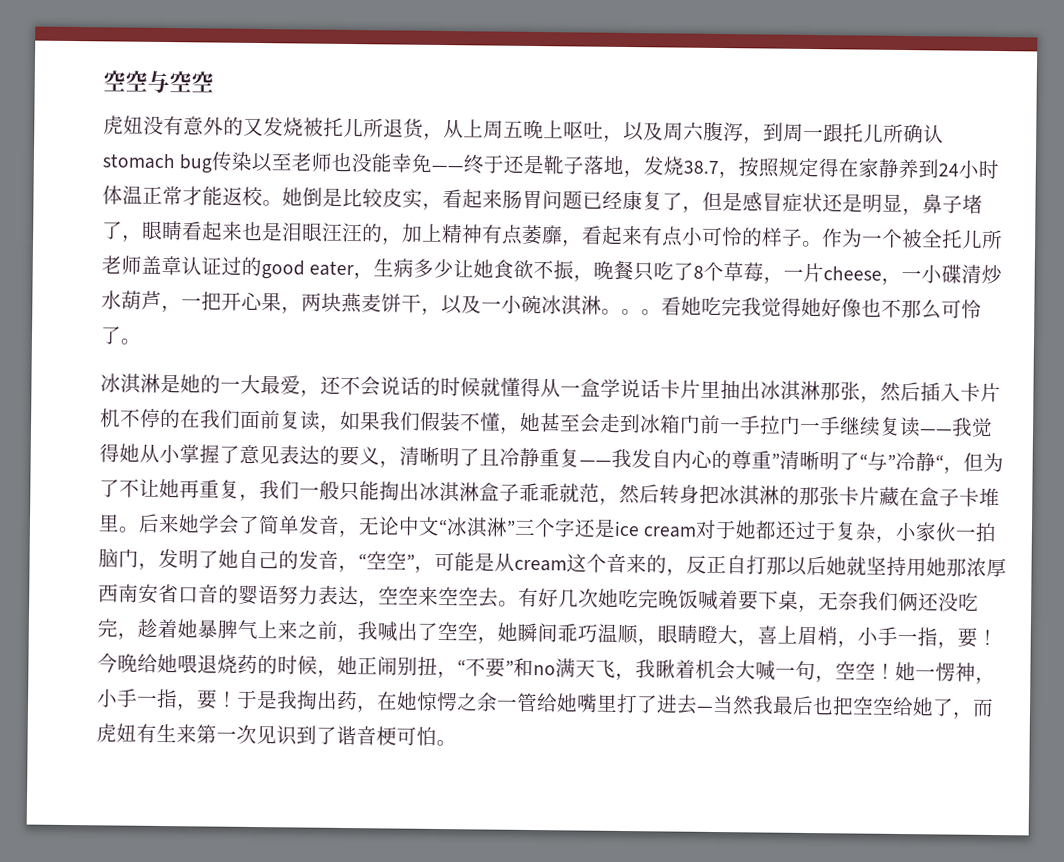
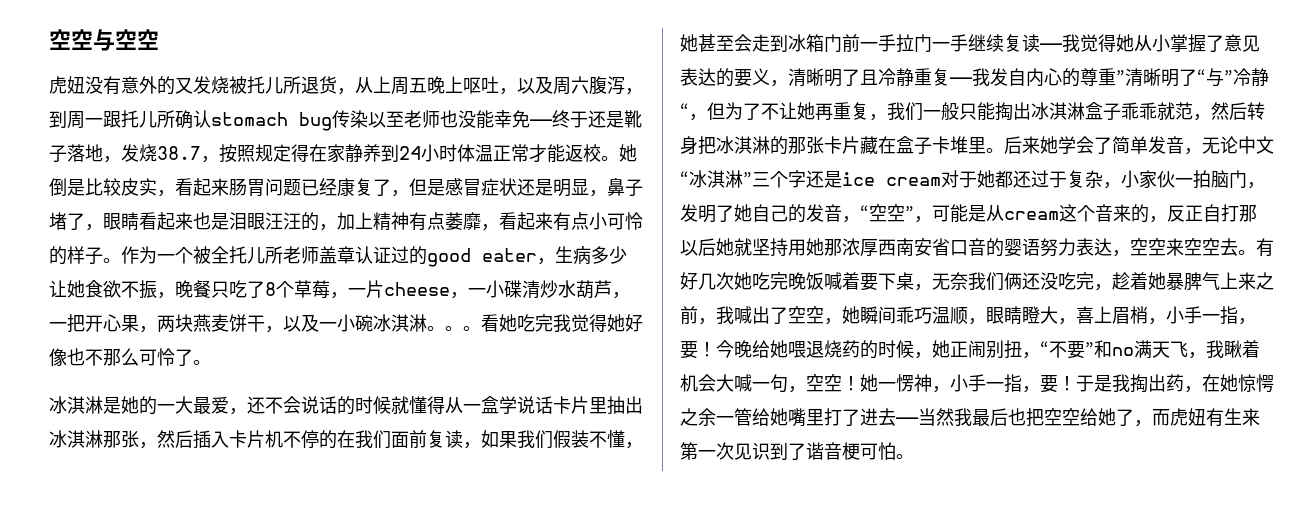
[696,705,714,712] — -> [896,417,919,424] ——

